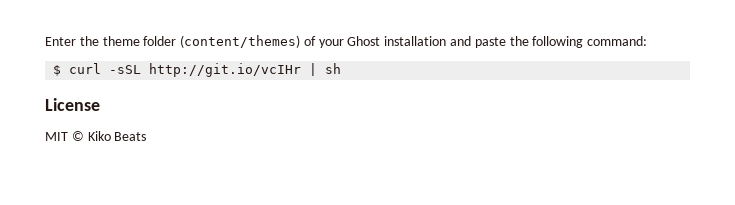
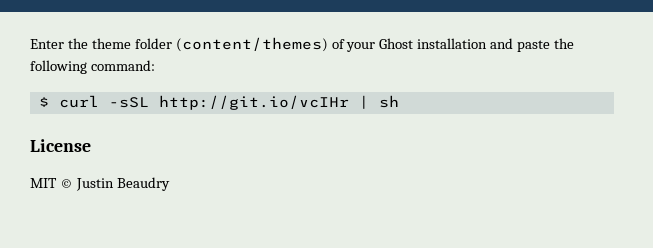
[87,131,147,141] Kiko Beats -> [75,177,170,191] Justin Beaudry

